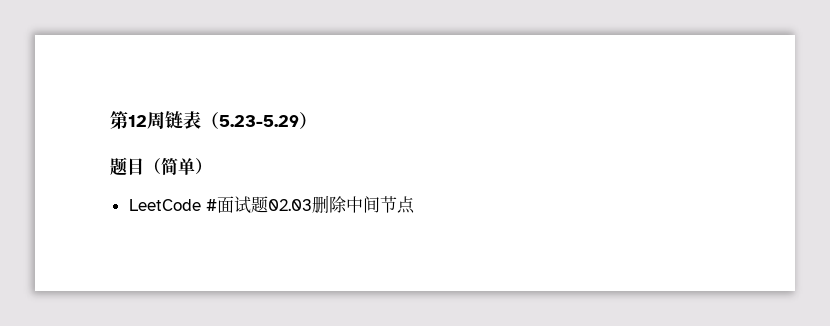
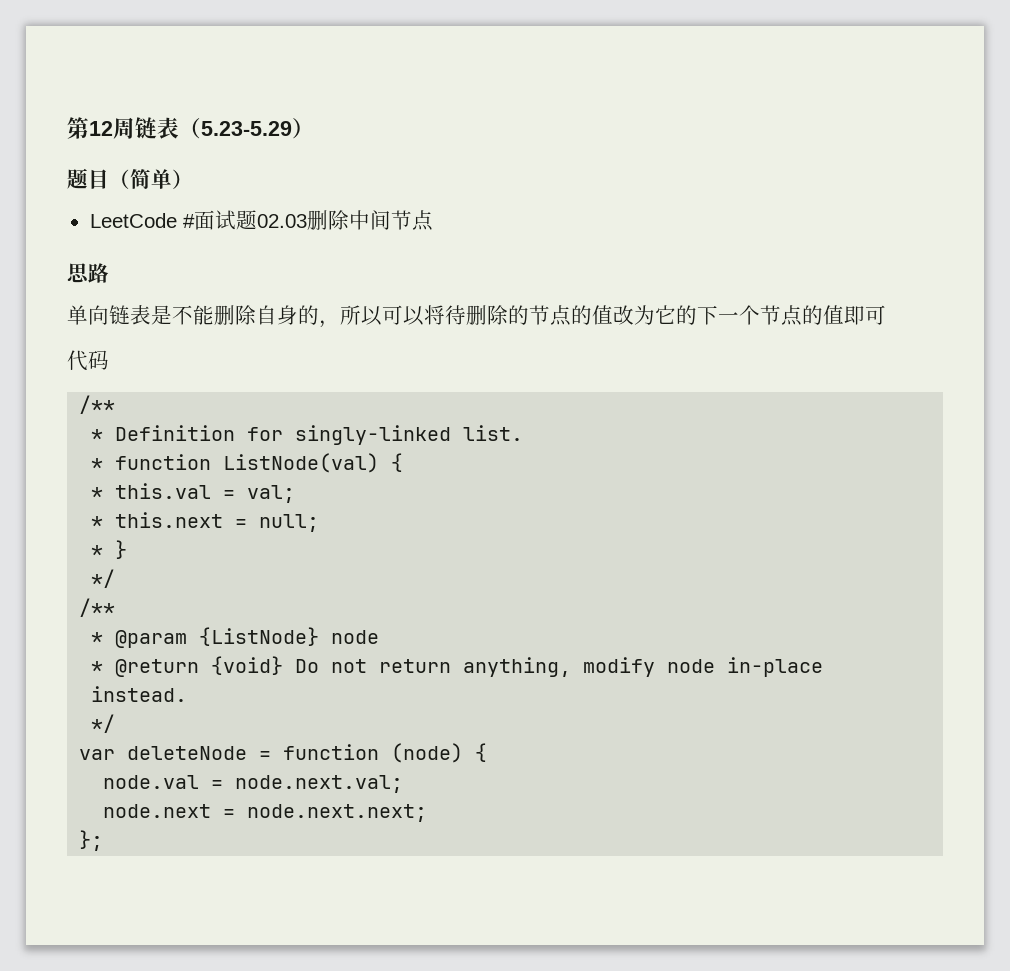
(415, 205) none -> [67,263,109,283] [67,305,886,328] [67,350,109,371] [79,395,116,414] [91,425,524,445] [91,453,404,473] [91,483,296,503] [91,512,320,532] [91,540,128,559] [91,569,116,588] [79,598,116,617] [91,627,380,648] [91,656,824,677] [91,686,188,702] [91,714,116,733] [79,743,488,763] [103,775,404,793] [103,804,428,822] [79,830,104,851] // 思路 // 单向链表是不能删除自身的，所以可以将待删除的节点的值改为它的下一个节点的值即可 // 代码 // /** // * Definition for singly-linked list. // * function ListNode(val) { // * this.val = val; // * this.next = null; // * } // */ // /** // * @param {ListNode} node // * @return {void} Do not return anything, modify node in-place instead. // */ // var deleteNode = function (node) { // node.val = node.next.val; // node.next = node.next.next; // };

